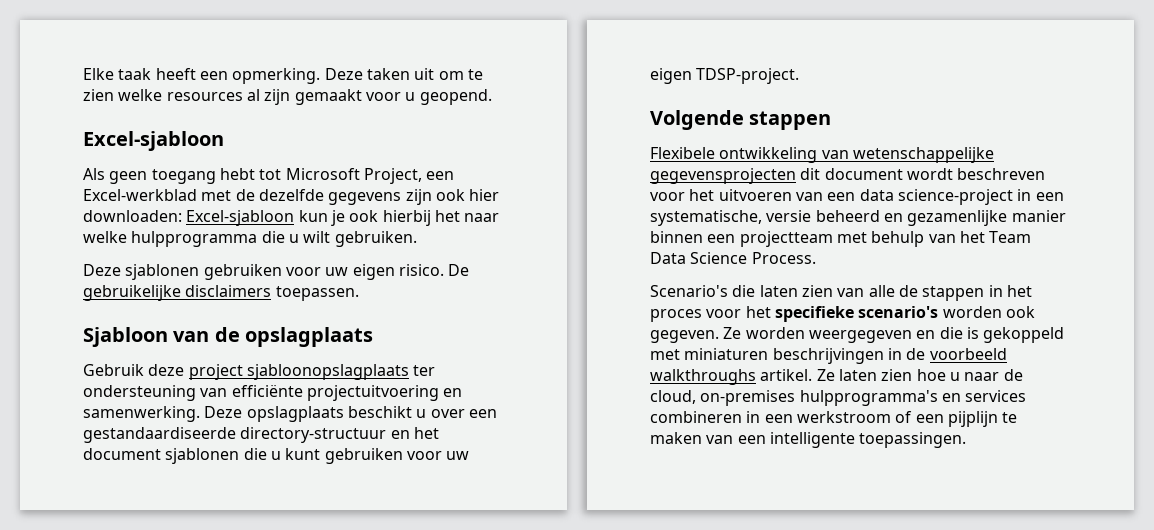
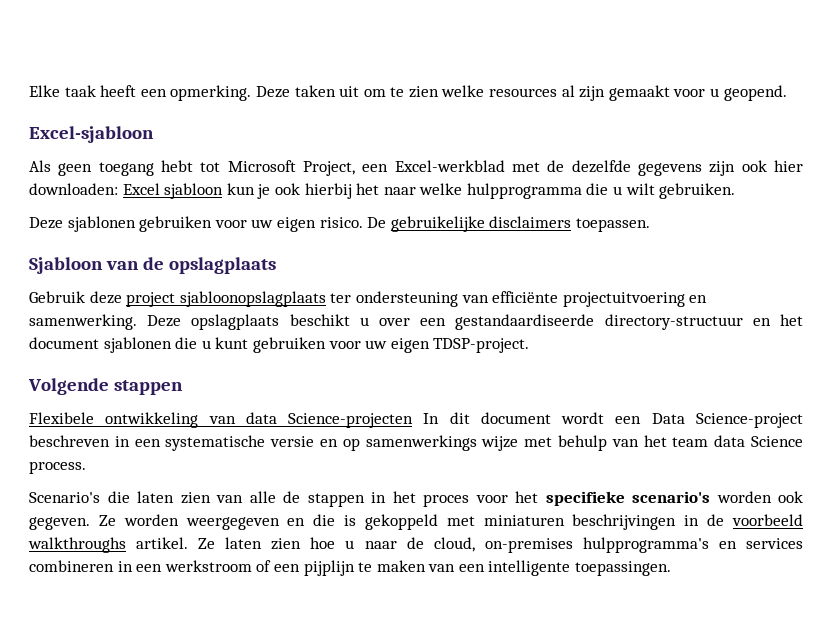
[186,210,295,226] Excel-sjabloon -> [122,183,224,199] Excel sjabloon
[852,147,994,163] [650,168,1046,184] [650,189,1064,205] [650,210,1066,226] [650,231,1032,247] [650,252,816,264] wetenschappelijke gegevensprojecten dit document wordt beschreven voor het uitvoeren van een data science-project in een systematische, versie beheerd en gezamenlijke manier binnen een projectteam met behulp van het Team Data Science Process. -> [245,412,803,428] [29,435,803,451] [29,461,86,474] data Science-projecten In dit document wordt een Data Science-project beschreven in een systematische versie en op samenwerkings wijze met behulp van het team data Science process.

